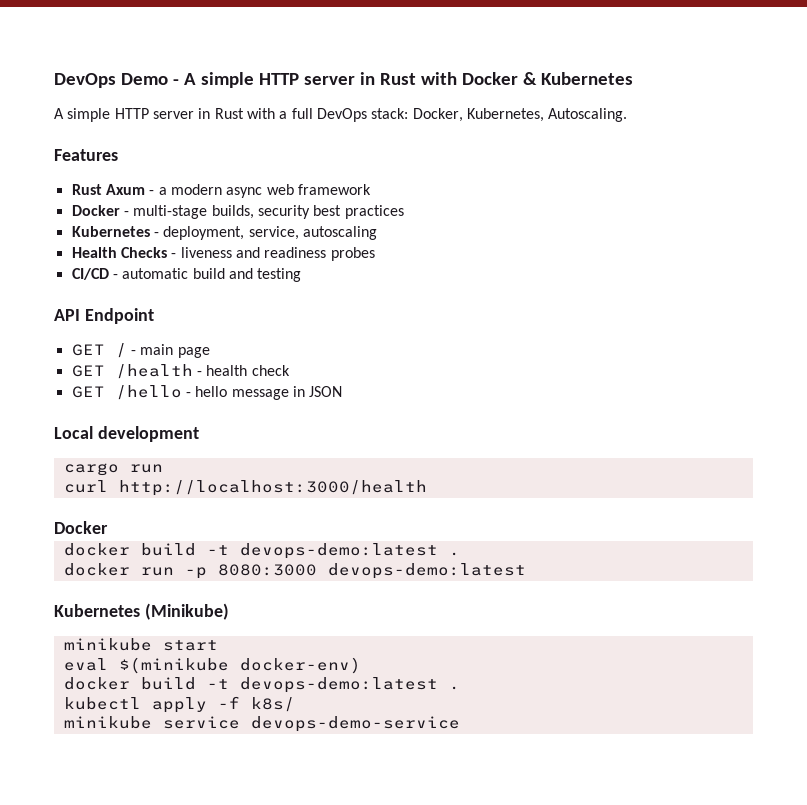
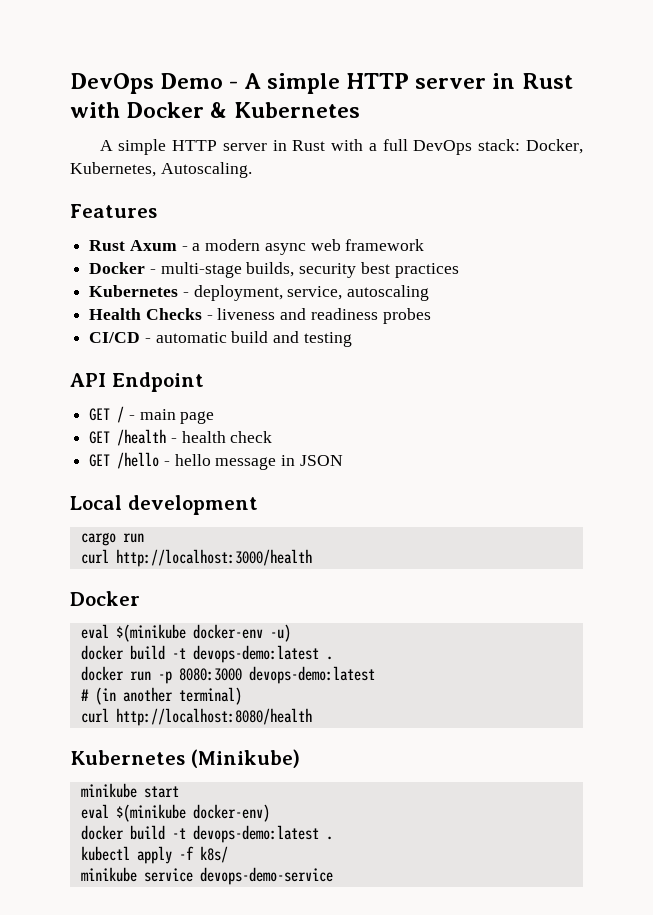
(108, 527) none -> [80,624,291,642] // eval $(minikube docker-env -u)
(526, 571) none -> [80,687,242,705] [80,708,312,726] // # (in another terminal) // curl http://localhost:8080/health

